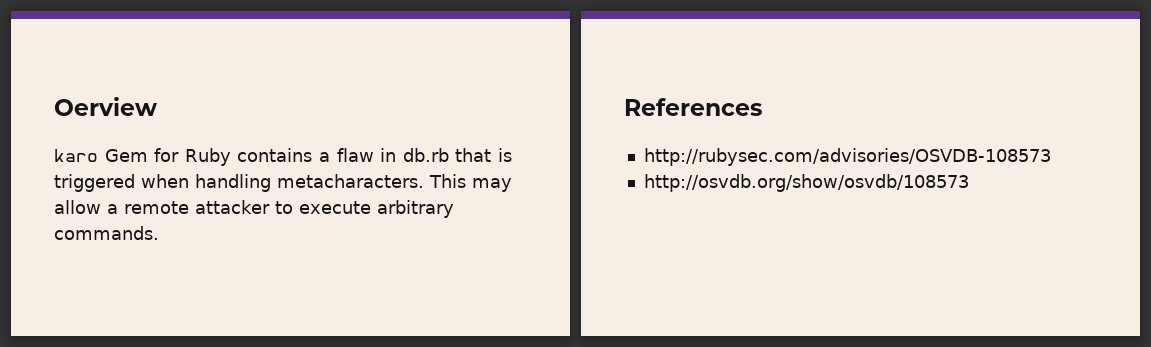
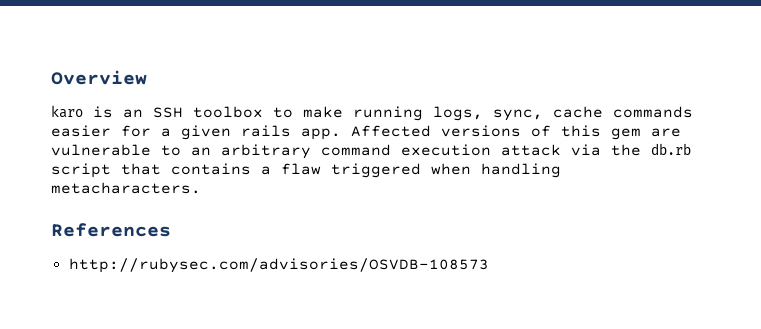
[54,97,157,116] Oerview -> [51,70,147,85] Overview
[104,148,512,166] [54,174,512,192] [54,200,454,218] [54,226,159,240] Gem for Ruby contains a flaw in db.rb that is triggered when handling metacharacters. This may allow a remote attacker to execute arbitrary commands. -> [93,106,693,121] [51,125,681,140] [51,143,691,159] [51,163,561,178] [51,182,201,194] is an SSH toolbox to make running logs, sync, cache commands easier for a given rails app. Affected versions of this gem are vulnerable to an arbitrary command execution attack via the db.rb script that contains a flaw triggered when handling metacharacters.
[643,174,969,192] // http://osvdb.org/show/osvdb/108573 -> (489, 265) none

